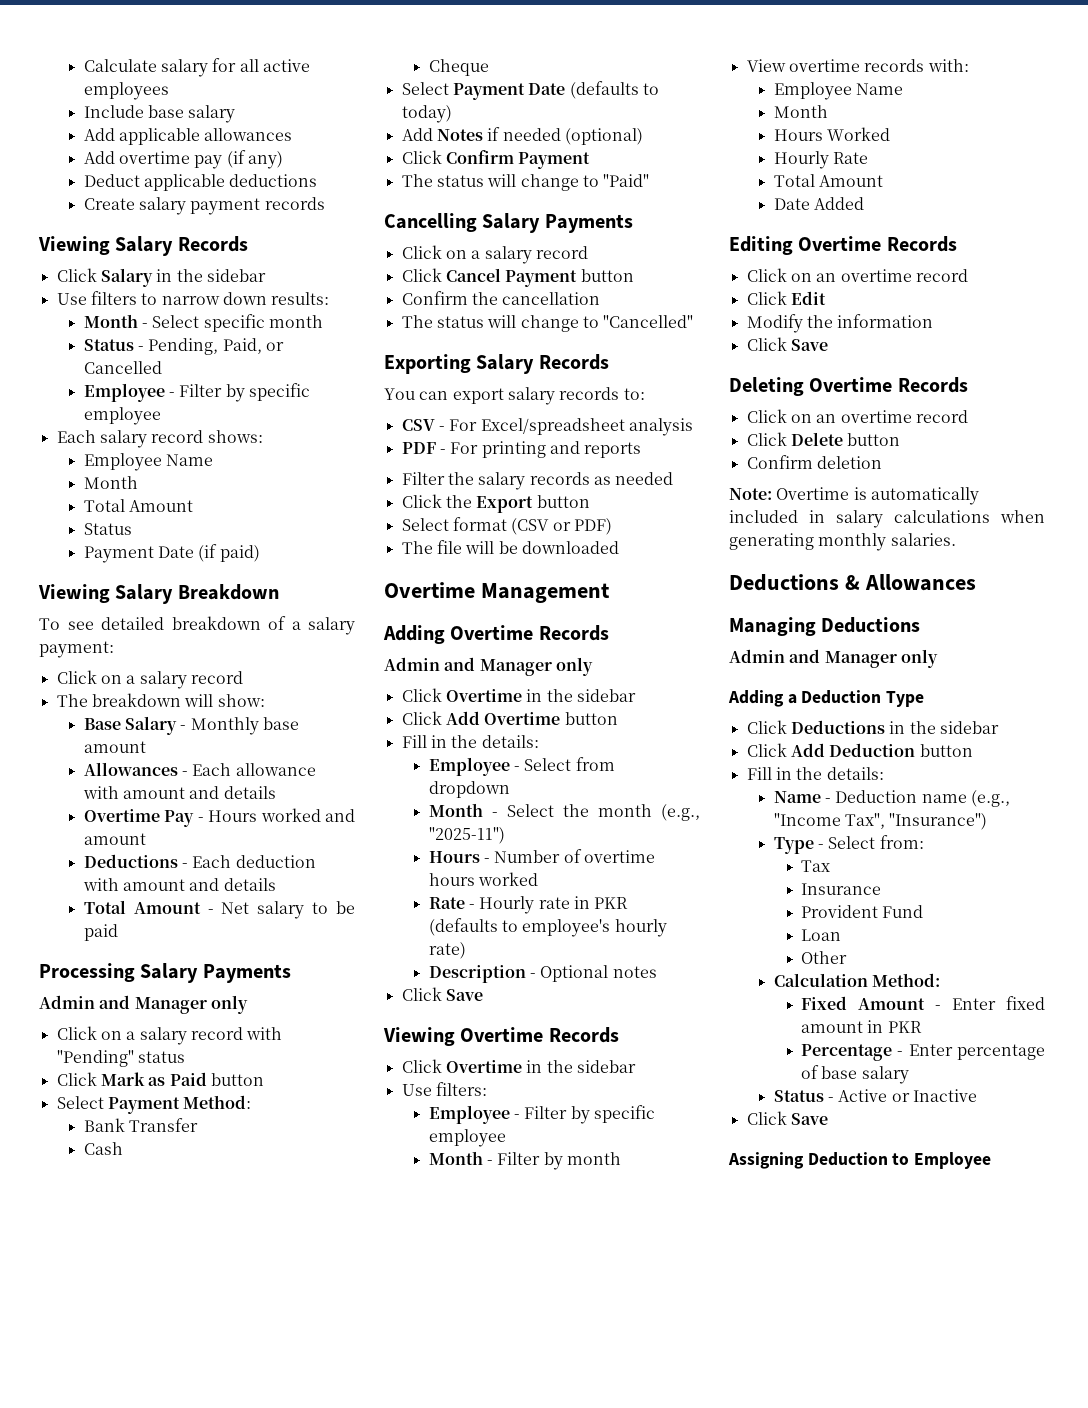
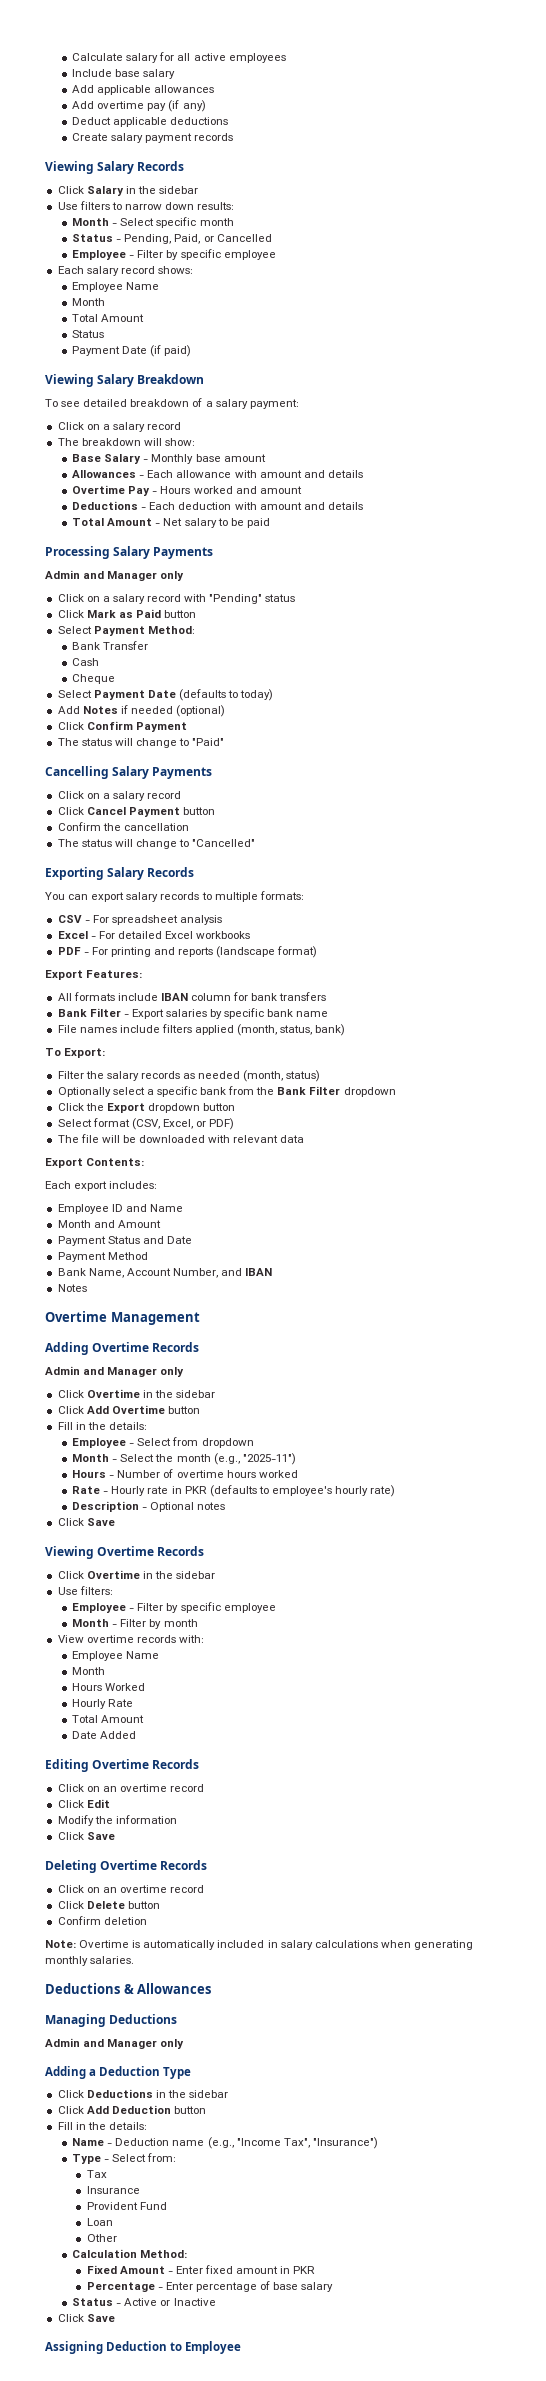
[623,388,645,400] to: -> [201,891,304,902] to multiple formats:
[480,418,625,435] Excel/spreadsheet -> [111,915,178,925] spreadsheet
(693, 427) none -> [57,931,251,939] // Excel - For detailed Excel workbooks
(642, 450) none -> [216,946,318,958] [45,970,143,980] [57,992,327,1001] [57,1008,329,1019] [57,1024,346,1036] [45,1048,106,1058] (landscape format) // Export Features: // All formats include IBAN column for bank transfers // Bank Filter - Export salaries by specific bank name // File names include filters applied (month, status, bank) // To Export:
(674, 478) none -> [243,1070,321,1082] [57,1086,396,1097] (month, status) // Optionally select a specific bank from the Bank Filter dropdown
(534, 504) none -> [147,1103,200,1113] dropdown
[511,518,550,535] (CSV -> [131,1118,193,1130] (CSV, Excel,
(619, 547) none -> [208,1135,305,1143] [45,1158,145,1168] [45,1181,158,1191] [57,1204,183,1214] [57,1220,161,1228] [57,1236,192,1246] [57,1252,148,1262] [57,1268,273,1278] [57,1284,87,1292] with relevant data // Export Contents: // Each export includes: // Employee ID and Name // Month and Amount // Payment Status and Date // Payment Method // Bank Name, Account Number, and IBAN // Notes

